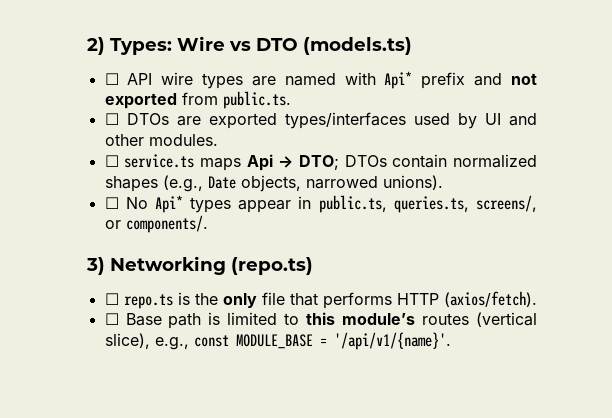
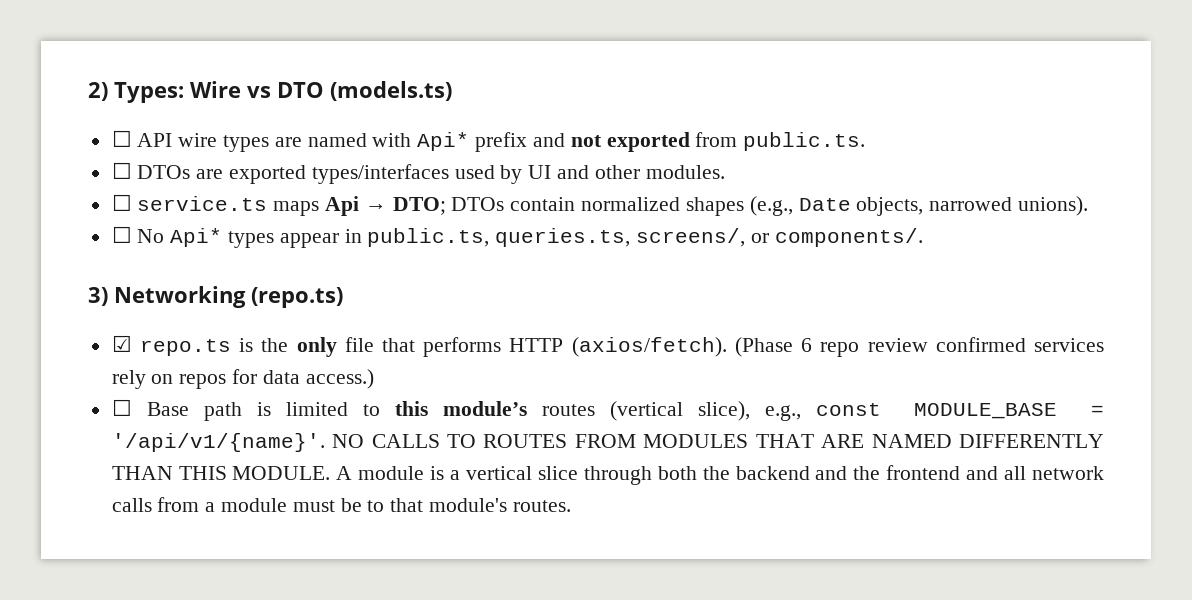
[104,293,119,305] ☐ -> [111,335,132,352] ☑
(537, 299) none -> [734,337,1105,357] [111,369,374,389] (Phase 6 repo review confirmed services rely on repos for data access.)
(451, 341) none -> [332,434,1104,448] [111,465,1104,485] [111,497,571,512] NO CALLS TO ROUTES FROM MODULES THAT ARE NAMED DIFFERENTLY THAN THIS MODULE. A module is a vertical slice through both the backend and the frontend and all network calls from a module must be to that module's routes.

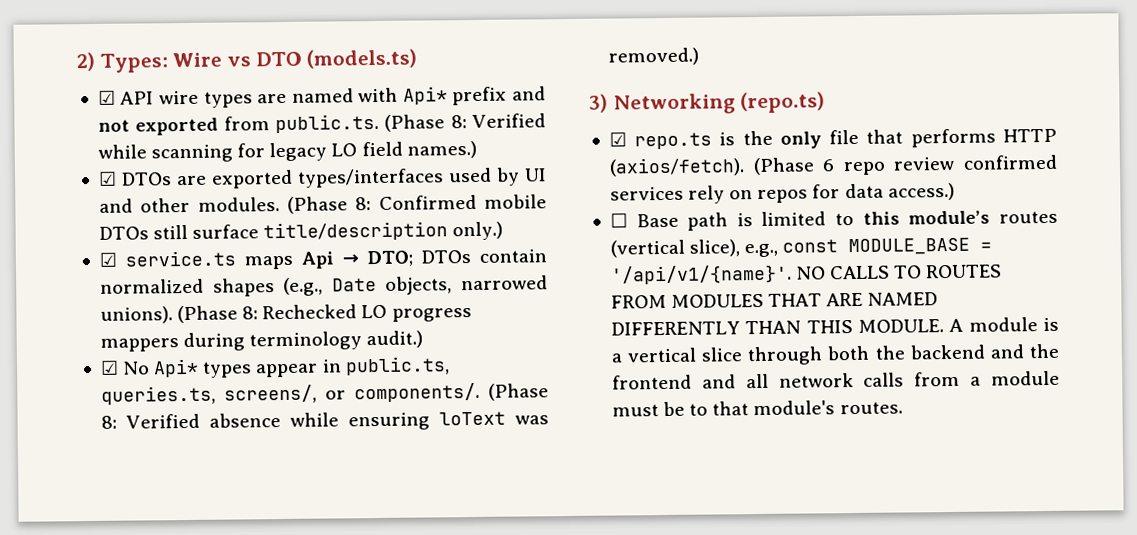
[111,130,132,147] ☐ -> [97,90,116,105] ☑
[111,162,132,179] // ☐ -> [384,113,547,132] [97,140,477,163] [97,171,117,186] (Phase 8: Verified while scanning for legacy LO field names.) // ☑
[111,194,132,211] // ☐ -> [286,194,548,214] [98,221,504,242] [98,252,117,267] (Phase 8: Confirmed mobile DTOs still surface title/description only.) // ☑
[111,226,132,243] // ☐ -> [177,304,472,324] [99,330,424,352] [99,360,119,375] (Phase 8: Rechecked LO progress mappers during terminology audit.) // ☑
(923, 237) none -> [488,383,550,401] [100,411,549,431] [607,47,699,66] (Phase 8: Verified absence while ensuring loText was removed.)

